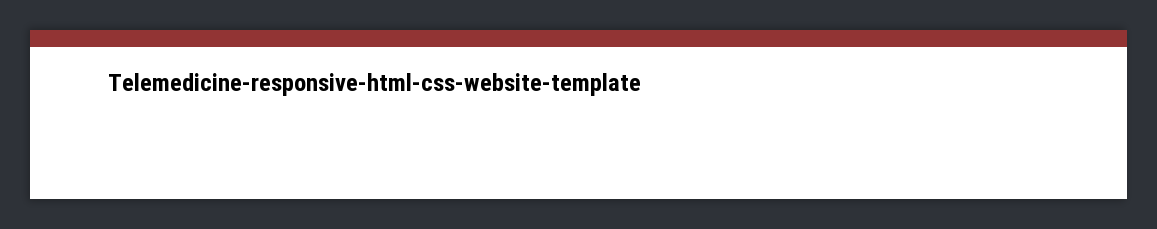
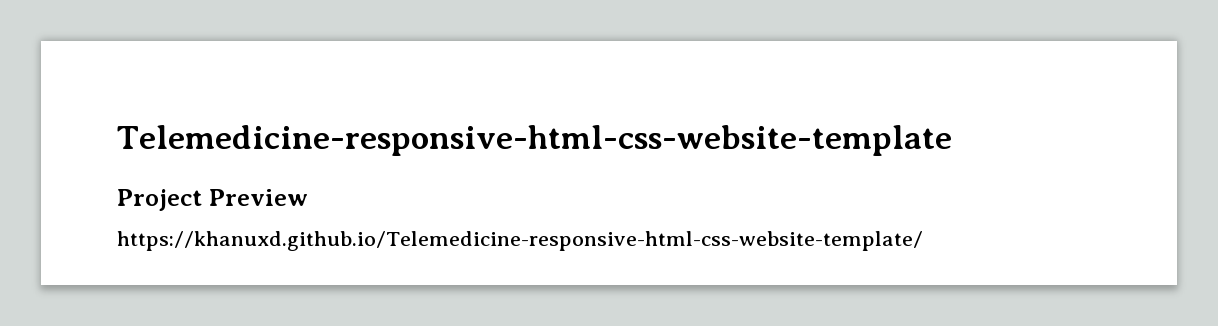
(641, 84) none -> [117,189,308,211] [117,231,923,251] // Project Preview // https://khanuxd.github.io/Telemedicine-responsive-html-css-website-template/

